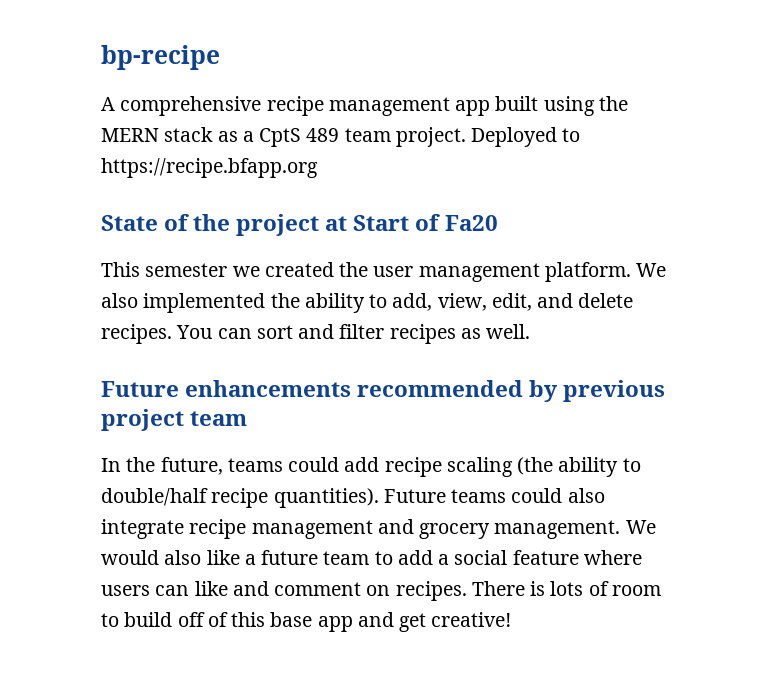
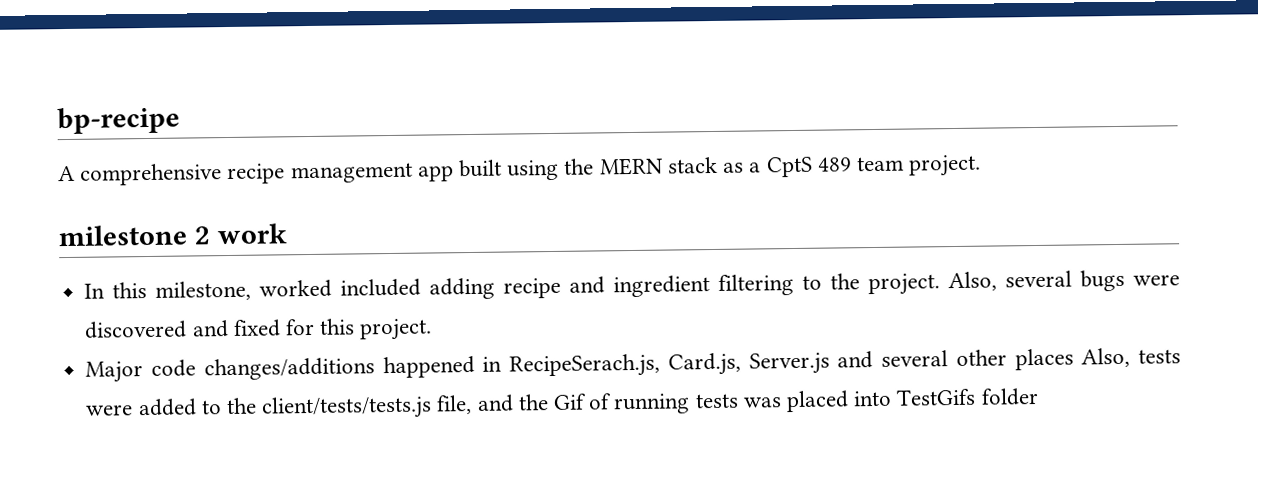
[471,127,581,147] [101,158,318,178] [101,214,498,236] [101,262,667,282] [101,293,634,313] [101,324,531,344] [101,380,666,402] [101,409,248,431] [101,457,641,477] [101,488,605,508] [101,519,656,539] [101,550,642,565] [101,581,661,601] [101,612,512,632] Deployed to https://recipe.bfapp.org // State of the project at Start of Fa20 // This semester we created the user management platform. We also implemented the ability to add, view, edit, and delete recipes. You can sort and filter recipes as well. // Future enhancements recommended by previous project team // In the future, teams could add recipe scaling (the ability to double/half recipe quantities). Future teams could also integrate recipe management and grocery management. We would also like a future team to add a social feature where users can like and comment on recipes. There is lots of room to build off of this base app and get creative! -> [58,223,288,247] [84,269,1181,301] [84,318,433,341] [85,347,1182,383] [85,387,1039,420] // milestone 2 work // In this milestone, worked included adding recipe and ingredient filtering to the project. Also, several bugs were discovered and fixed for this project. // Major code changes/additions happened in RecipeSerach.js, Card.js, Server.js and several other places Also, tests were added to the client/tests/tests.js file, and the Gif of running tests was placed into TestGifs folder

